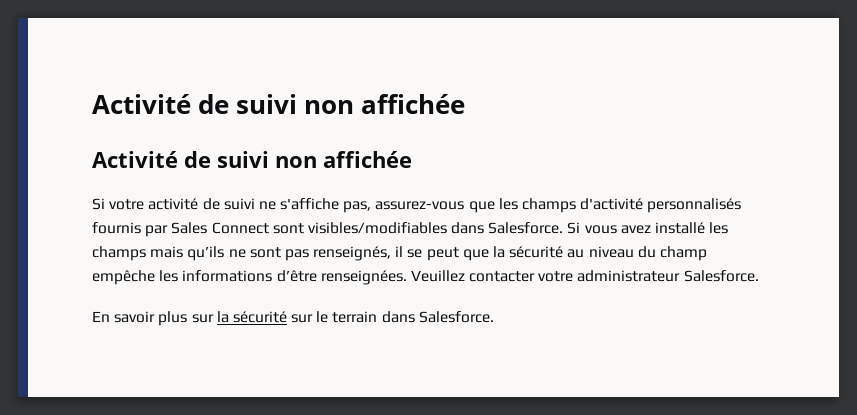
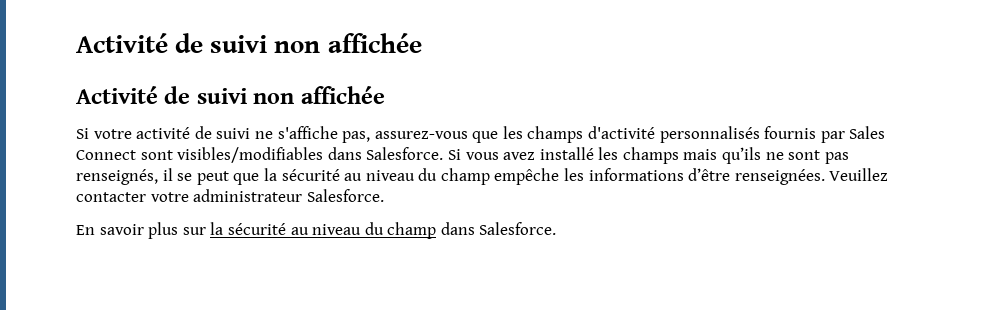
[291,311,378,323] sur le terrain -> [290,222,437,239] au niveau du champ

